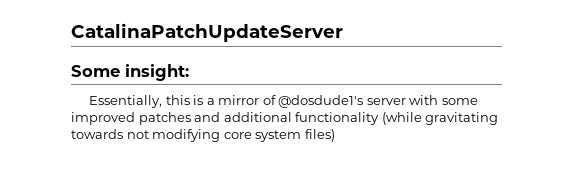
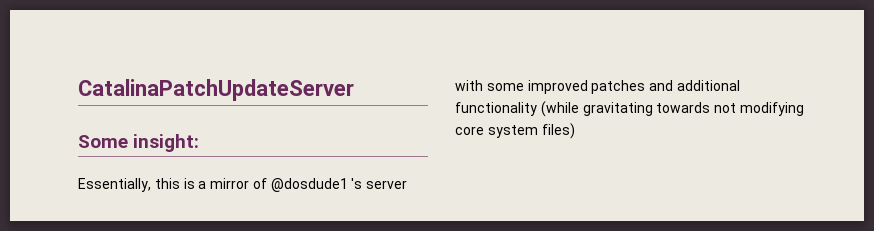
[278,95,364,108] @dosdude1's -> [270,178,363,192] @dosdude1 's

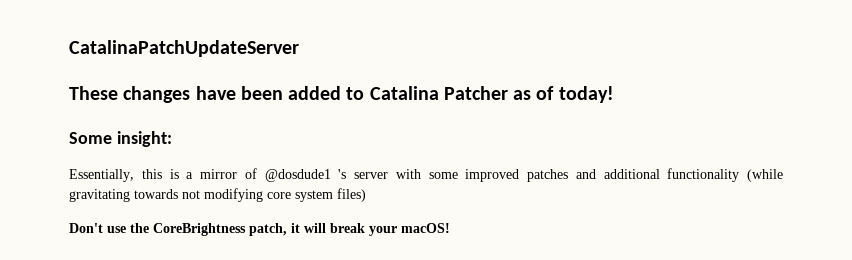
(354, 90) none -> [69,86,614,103] // These changes have been added to Catalina Patcher as of today!
(575, 131) none -> [69,223,450,236] // Don't use the CoreBrightness patch, it will break your macOS!

